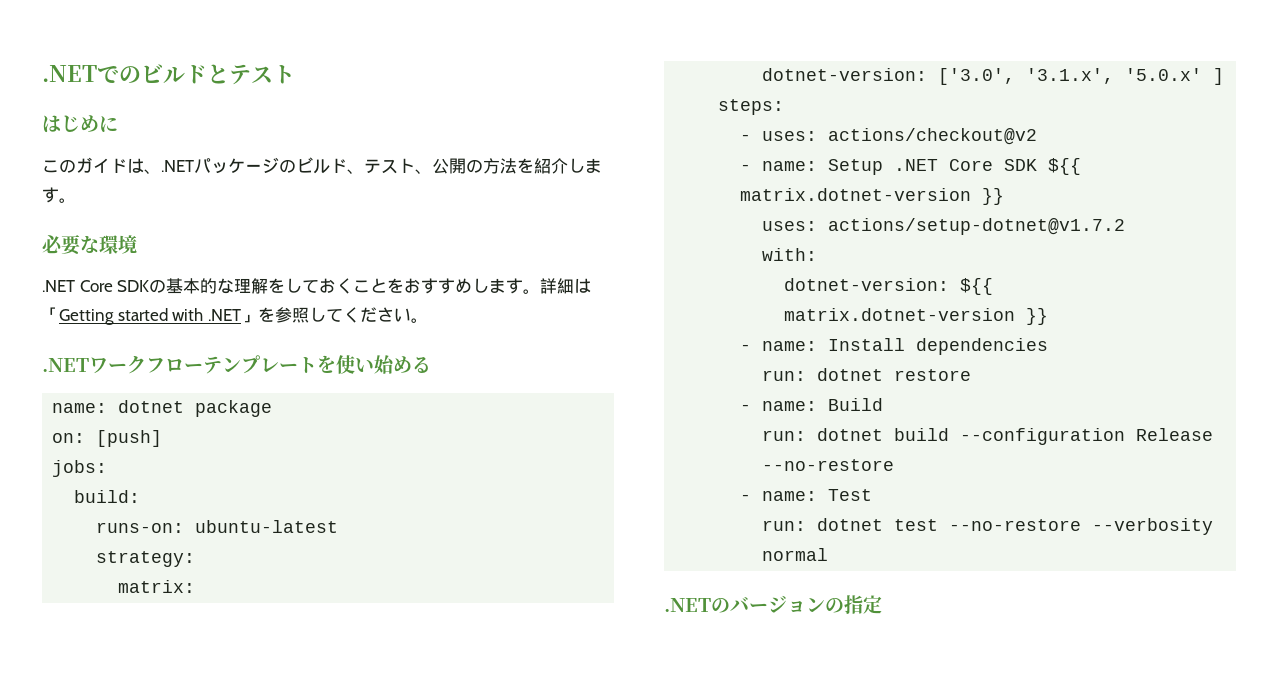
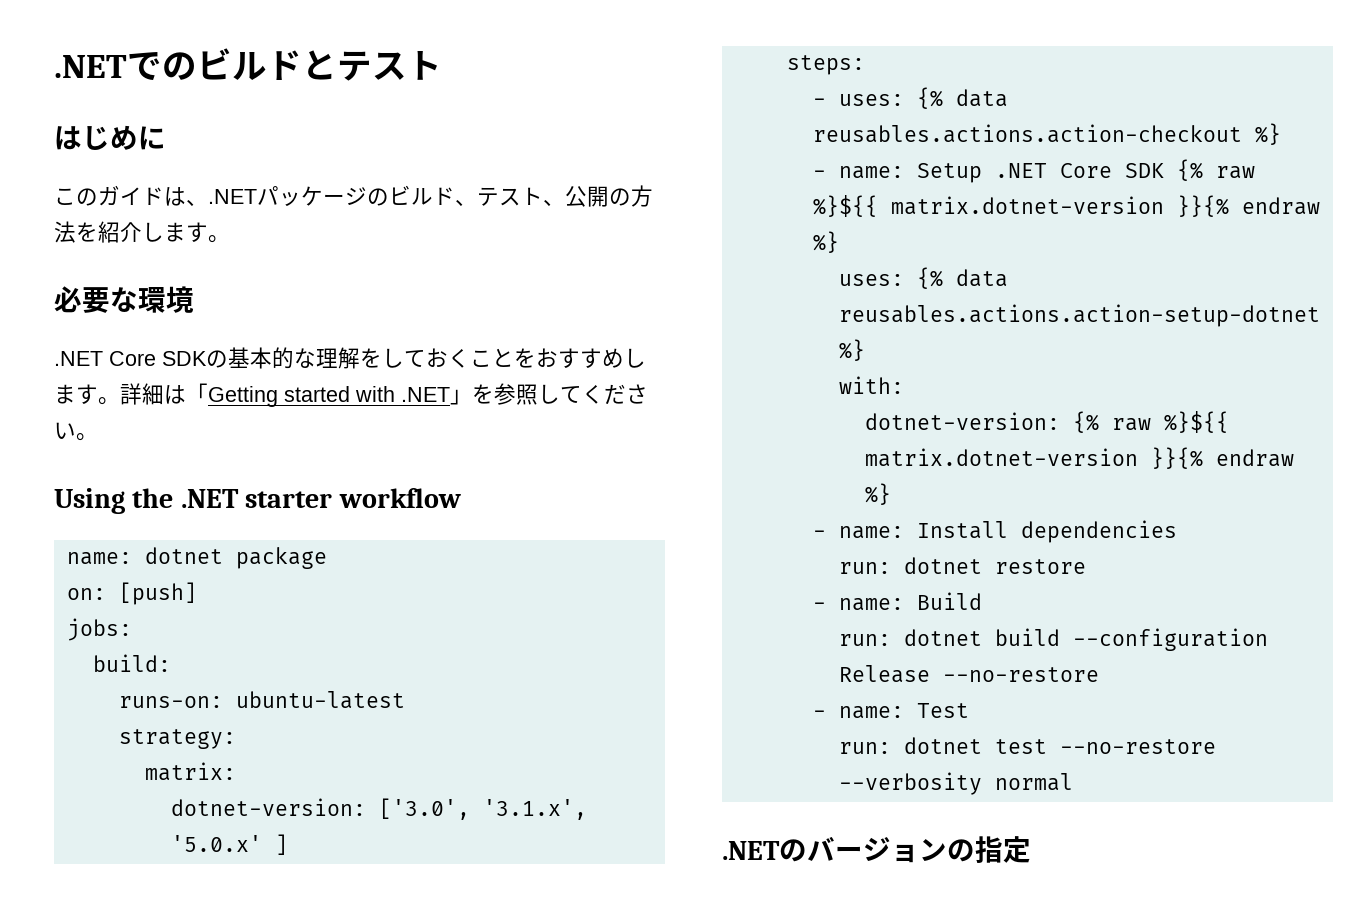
[42,355,431,374] .NETワークフローテンプレートを使い始める -> [54,488,461,514] Using the .NET starter workflow
[828,128,1038,145] actions/checkout@v2 -> [916,87,1008,109] [812,123,1281,145] {% data reusables.actions.action-checkout %}
[1048,158,1082,175] [740,188,1005,205] [762,218,1126,235] [762,248,818,261] [784,278,994,295] [784,308,1049,325] ${{ matrix.dotnet-version }} // uses: actions/setup-dotnet@v1.7.2 // with: // dotnet-version: ${{ matrix.dotnet-version }} -> [1176,159,1255,181] [812,195,1320,217] [812,231,839,253] [838,267,1008,289] [838,304,1320,327] [838,339,865,361] [838,376,904,394] [864,411,1229,433] [864,447,1294,469] [864,483,891,505] {% raw %}${{ matrix.dotnet-version }}{% endraw %} // uses: {% data reusables.actions.action-setup-dotnet %} // with: // dotnet-version: {% raw %}${{ matrix.dotnet-version }}{% endraw %}

